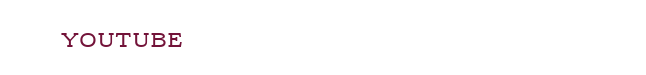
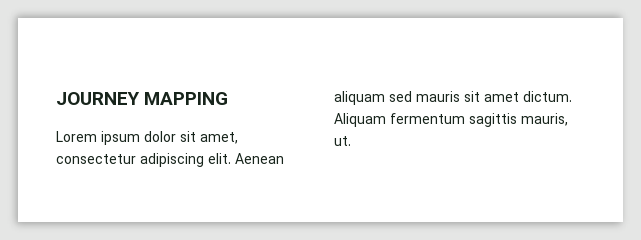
[61,33,182,47] YOUTUBE -> [56,92,229,105] [56,131,238,145] [56,153,284,167] [334,91,572,105] [334,113,568,127] [334,136,351,146] JOURNEY MAPPING // Lorem ipsum dolor sit amet, consectetur adipiscing elit. Aenean aliquam sed mauris sit amet dictum. Aliquam fermentum sagittis mauris, ut.

